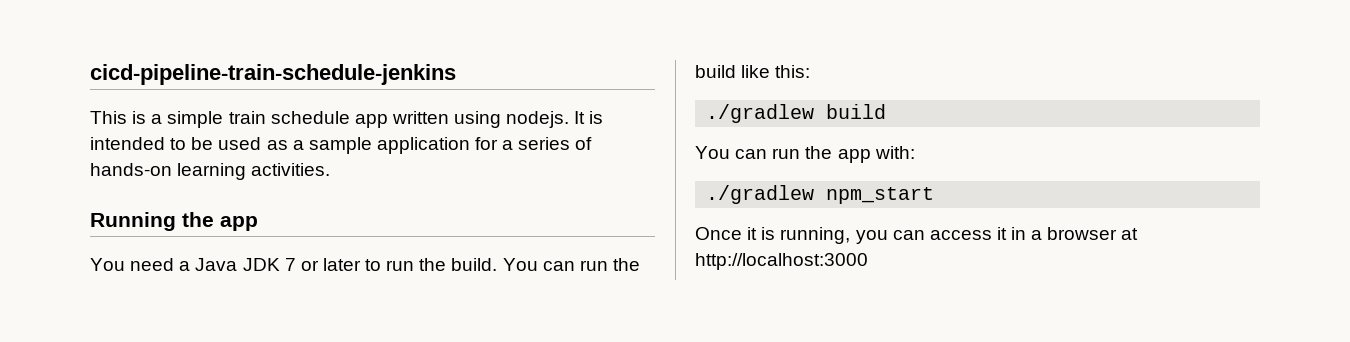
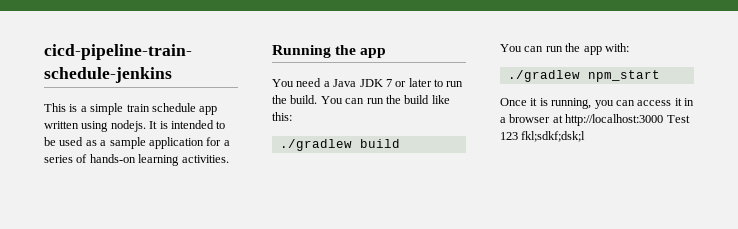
(868, 261) none -> [666,115,690,123] [500,131,586,142] Test 123 fkl;sdkf;dsk;l

